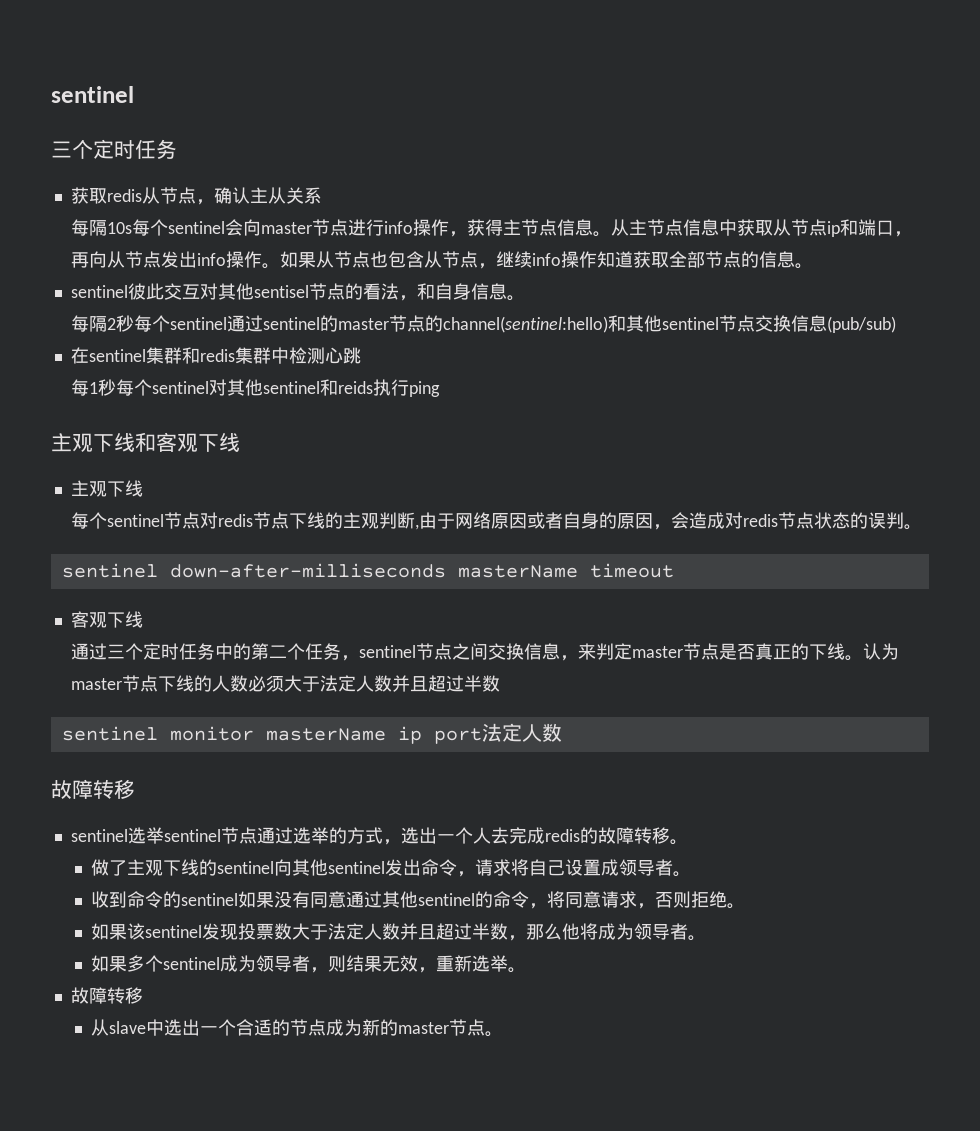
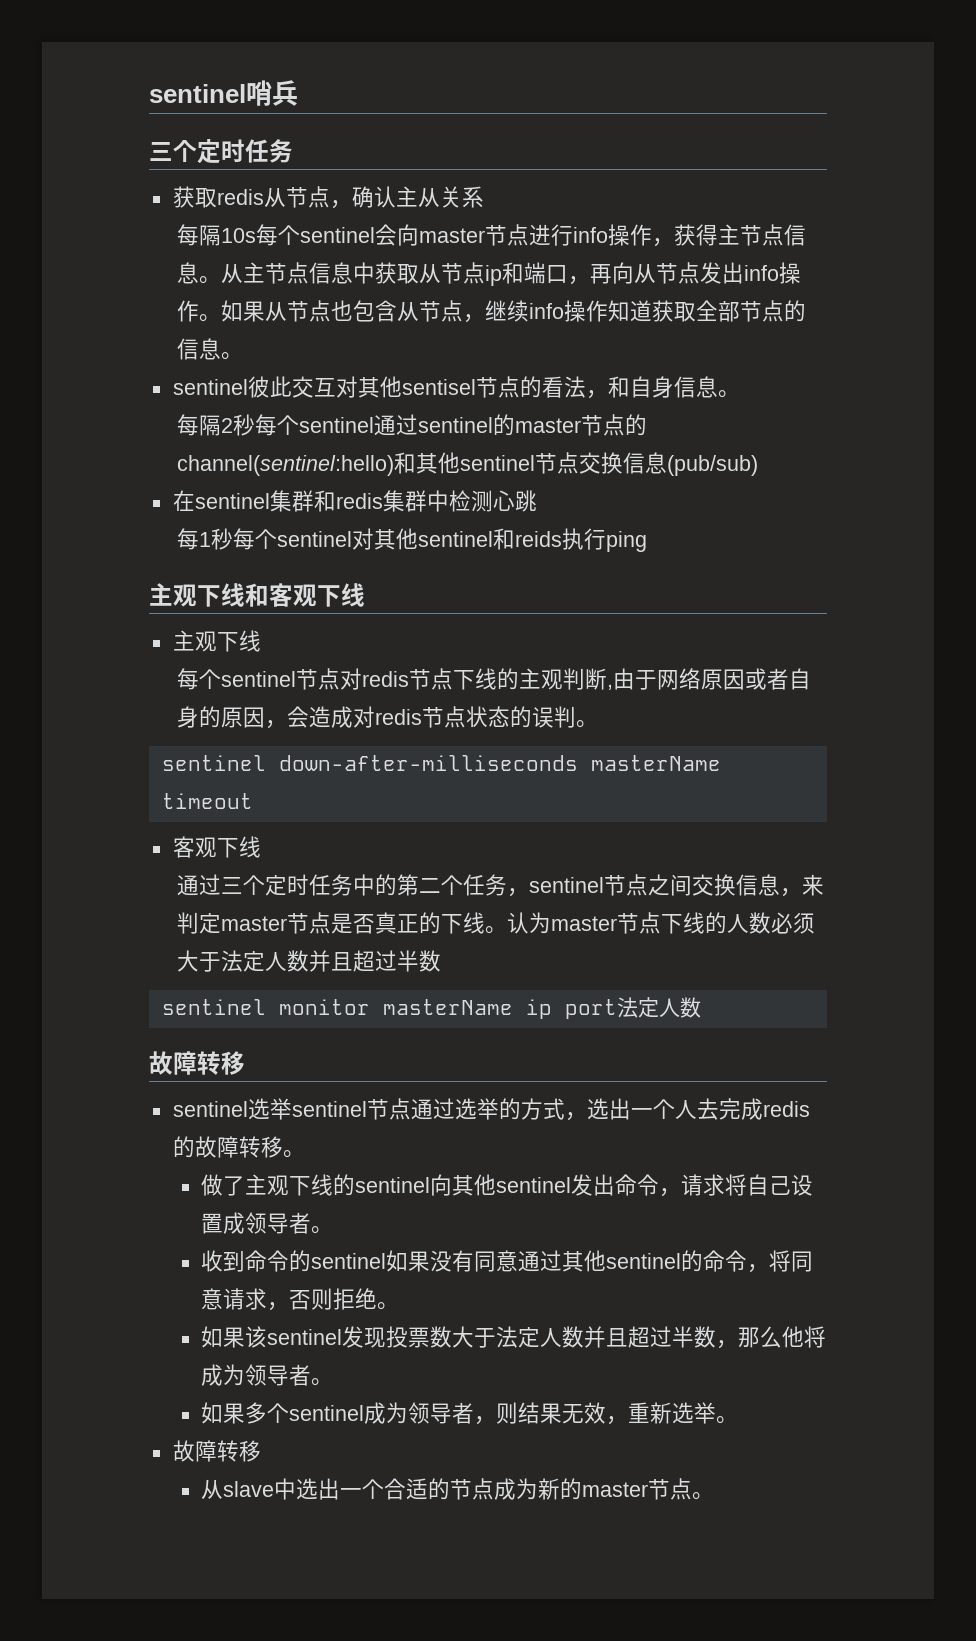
[51,86,134,103] sentinel -> [149,80,298,106] sentinel哨兵

